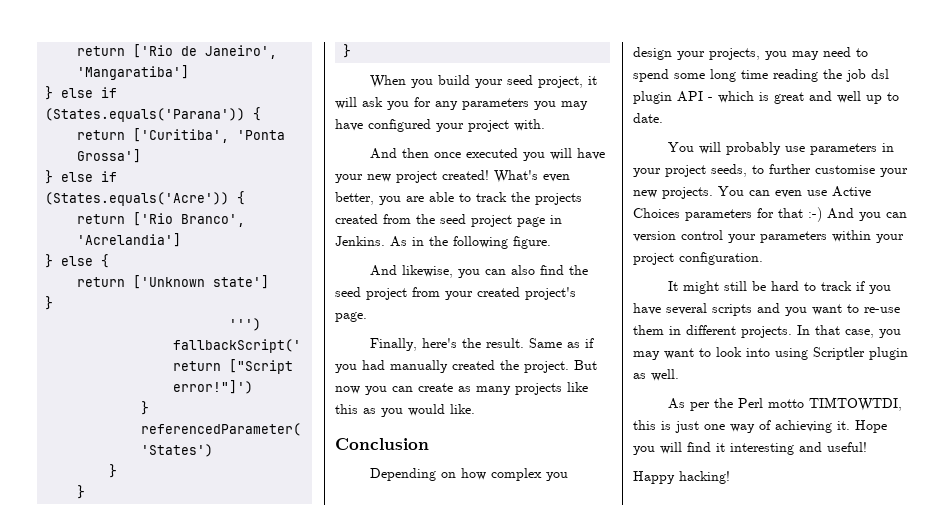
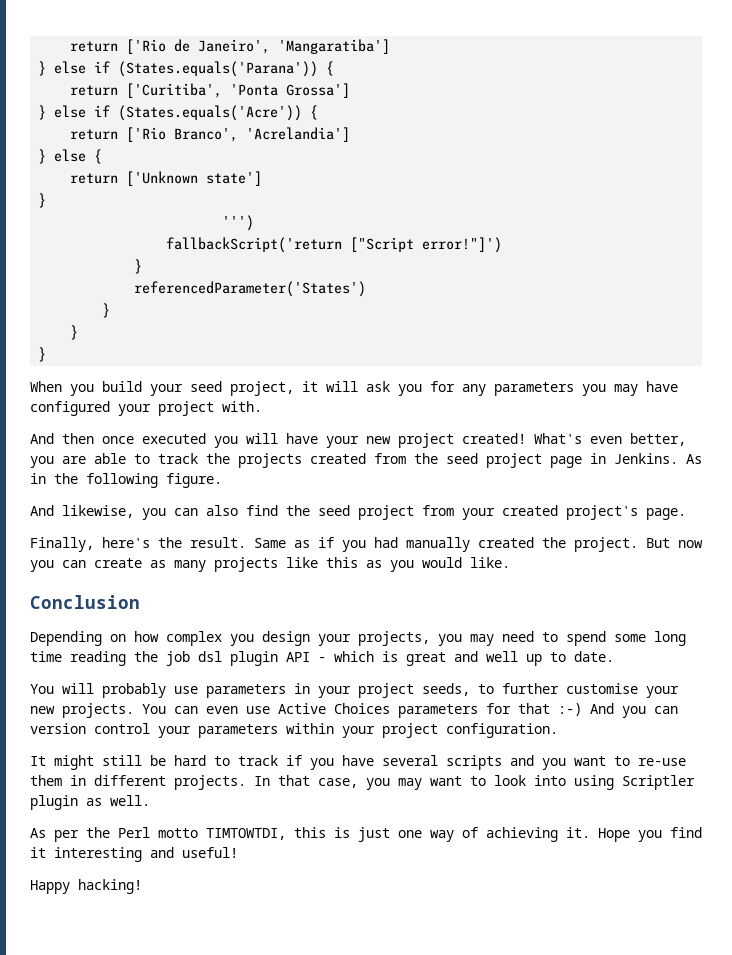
[660,442,682,454] will -> (662, 836) none

